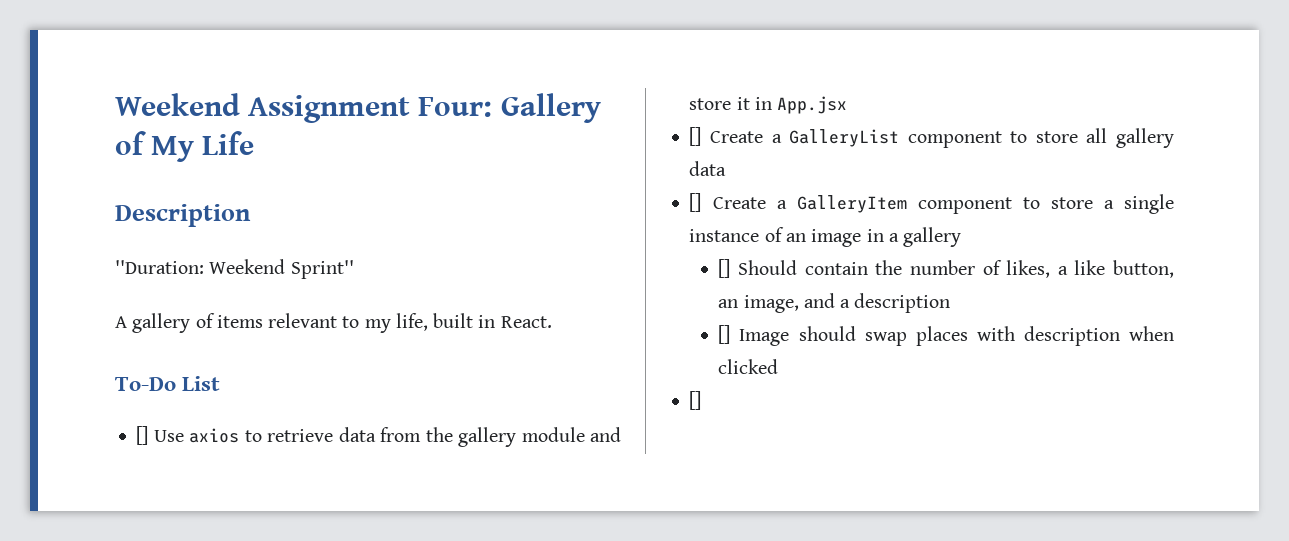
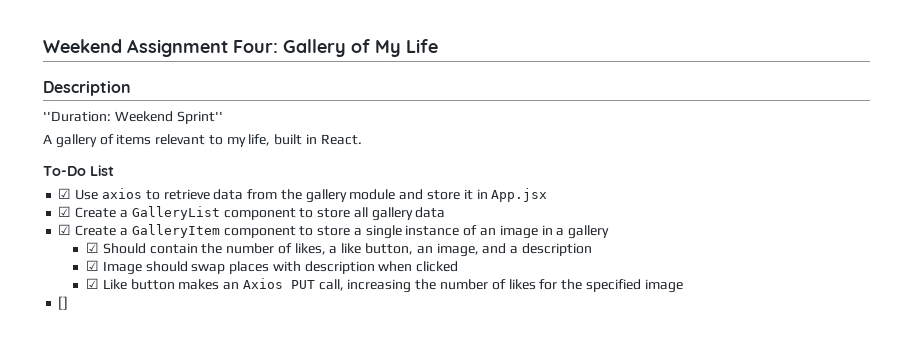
[136,426,149,445] [] -> [58,188,72,199] ☑
[689,127,702,146] [] -> [58,206,72,217] ☑
[689,193,702,212] [] -> [58,224,72,235] ☑
[718,259,731,278] [] -> [86,242,100,253] ☑
[718,325,731,344] [] -> [86,260,100,271] ☑
(779, 366) none -> [86,278,683,293] // ☑ Like button makes an Axios PUT call, increasing the number of likes for the specified image

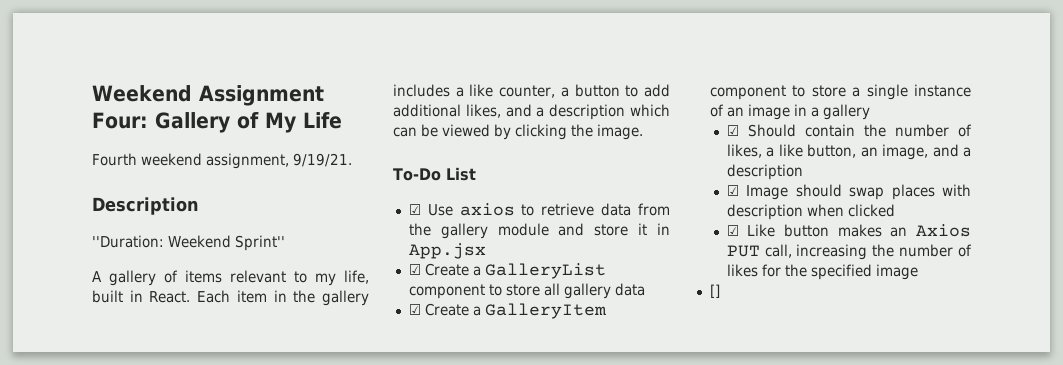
(438, 46) none -> [92,153,352,169] // Fourth weekend assignment, 9/19/21.
(362, 139) none -> [197,290,369,306] [393,84,670,98] [393,104,670,120] [393,124,643,140] Each item in the gallery includes a like counter, a button to add additional likes, and a description which can be viewed by clicking the image.

